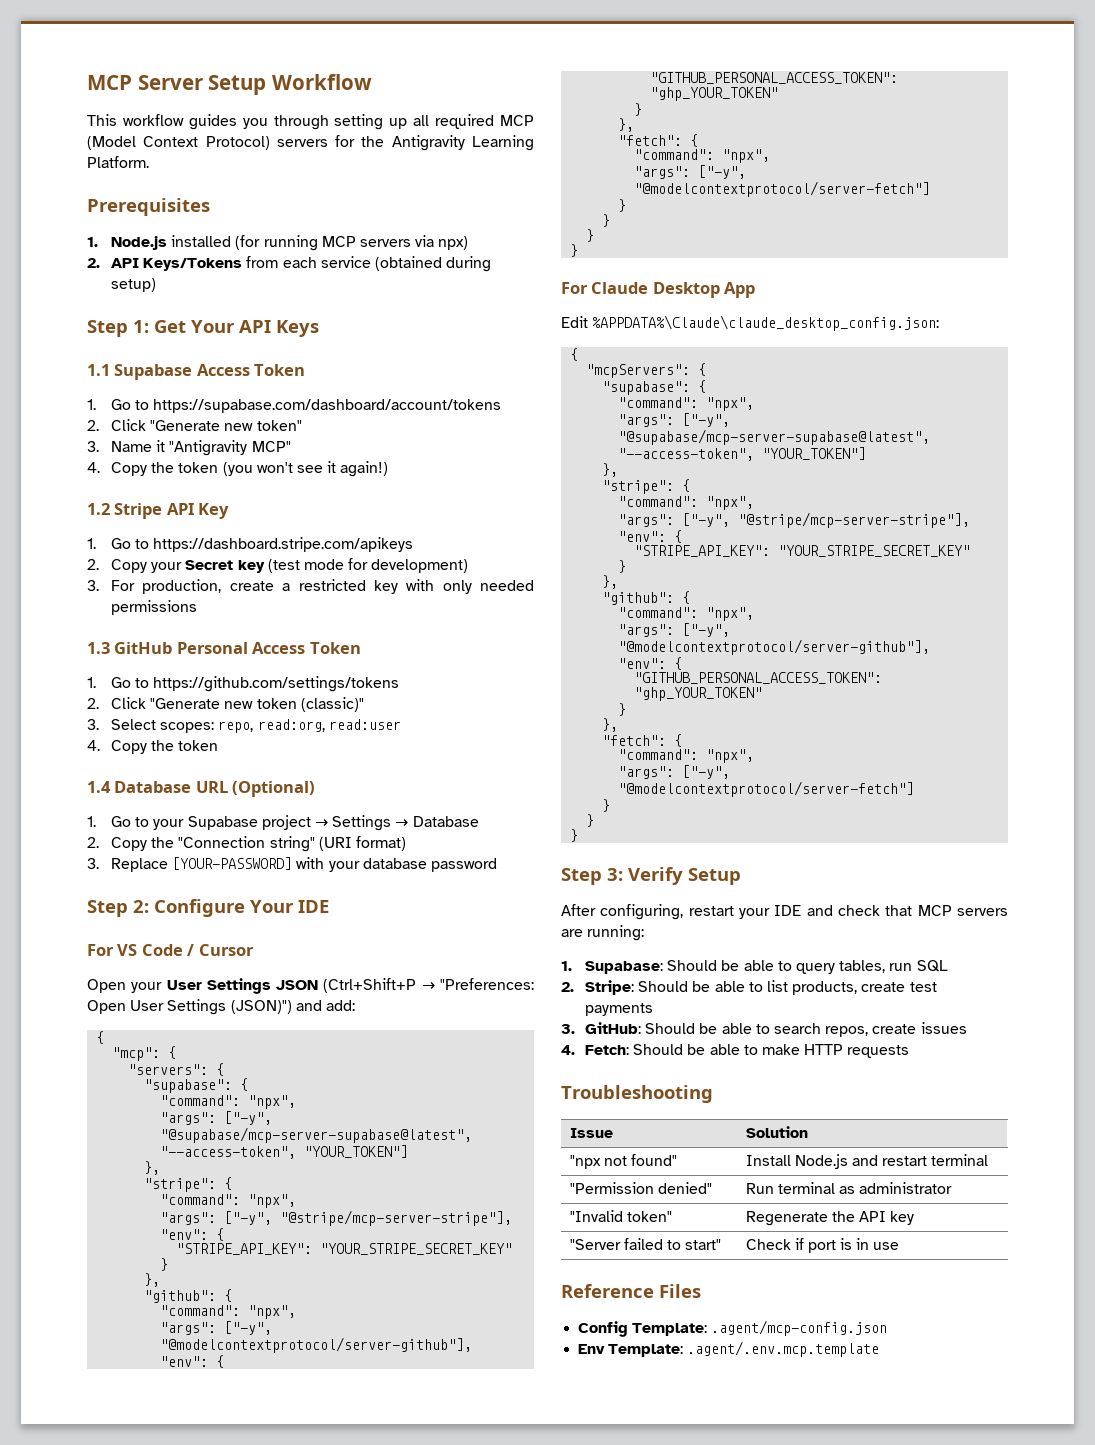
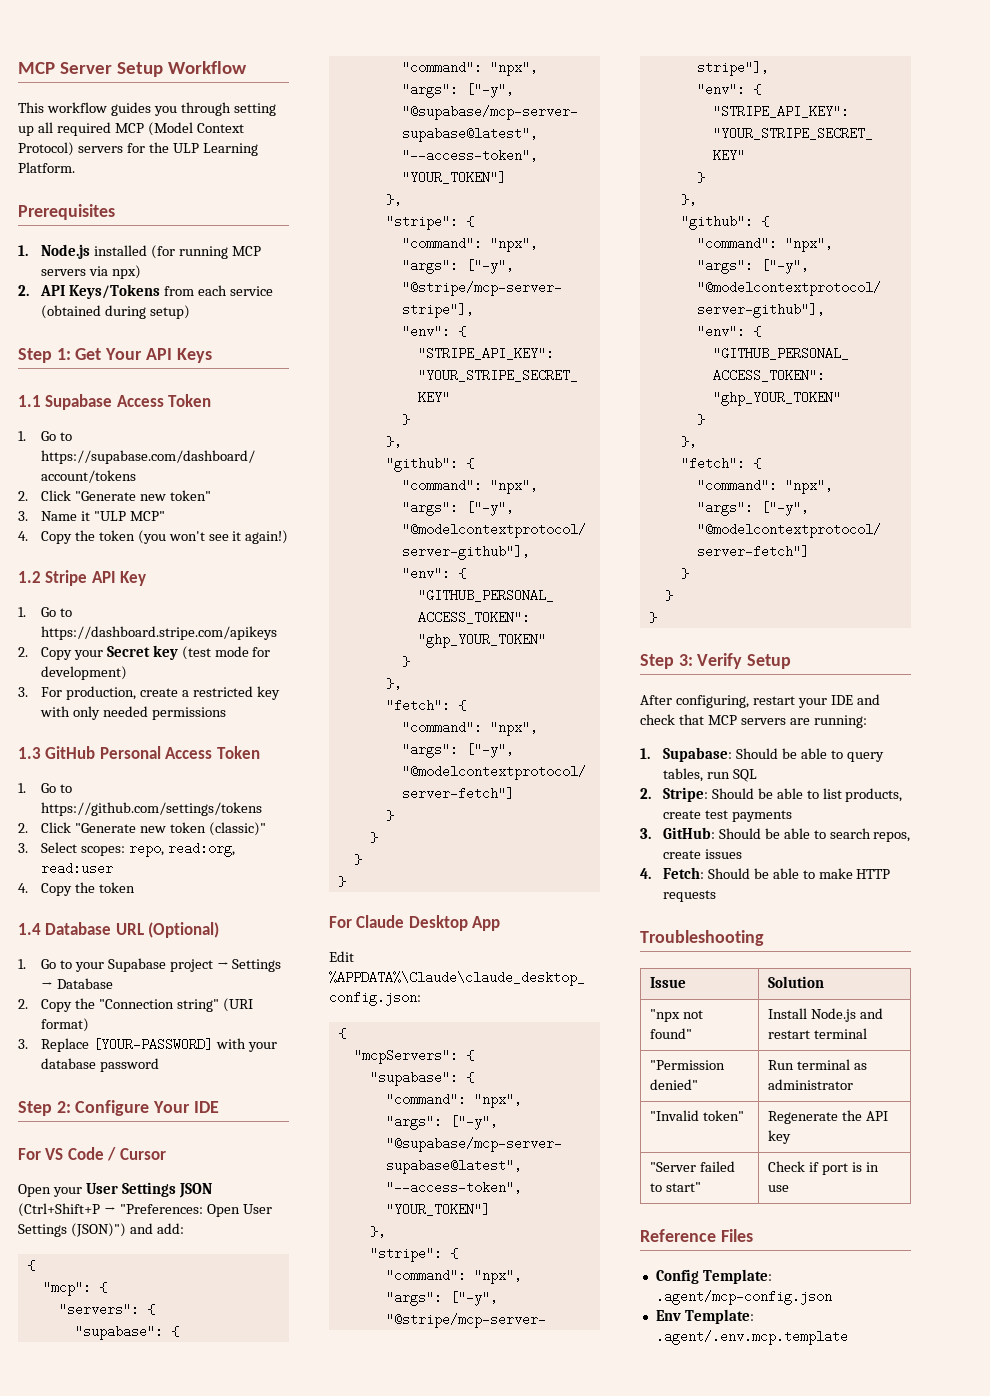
[391,135,465,151] Antigravity -> [172,143,199,153] ULP
[169,440,248,456] "Antigravity -> [93,511,126,521] "ULP

